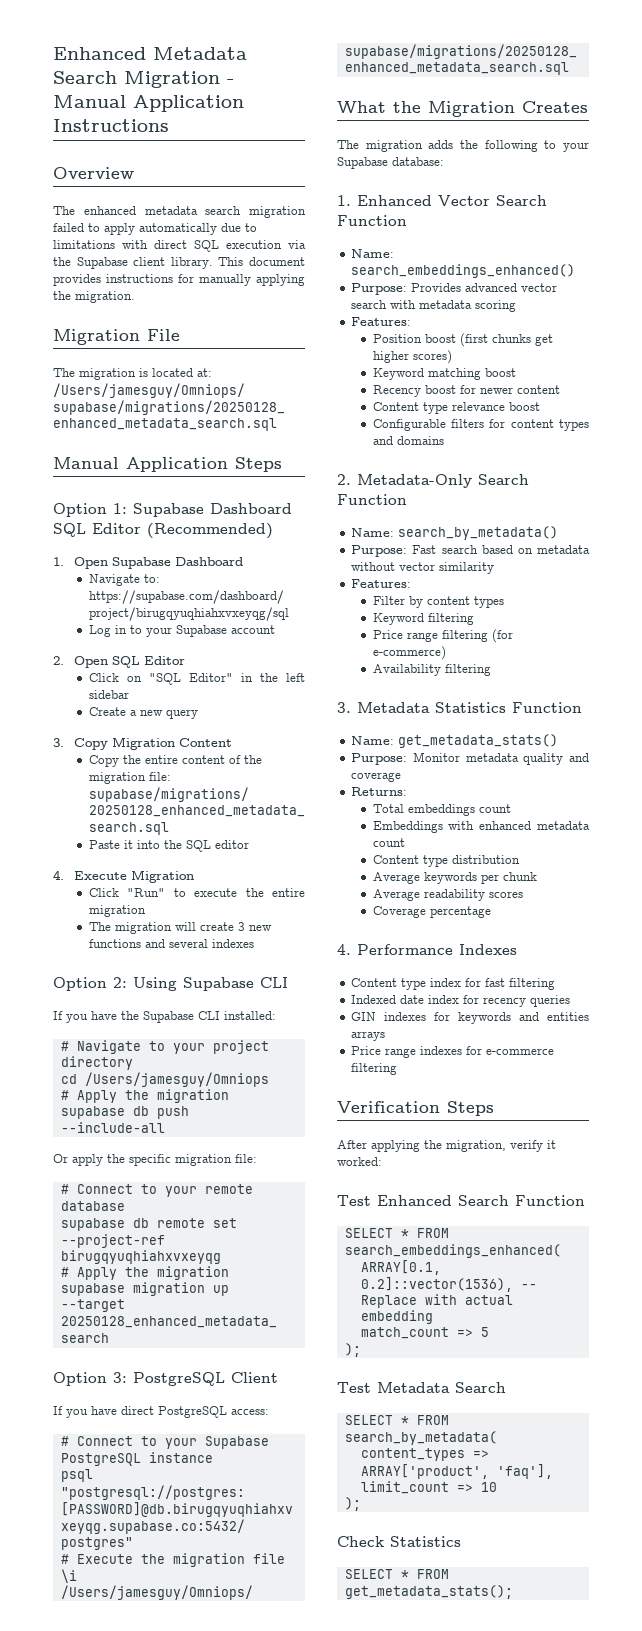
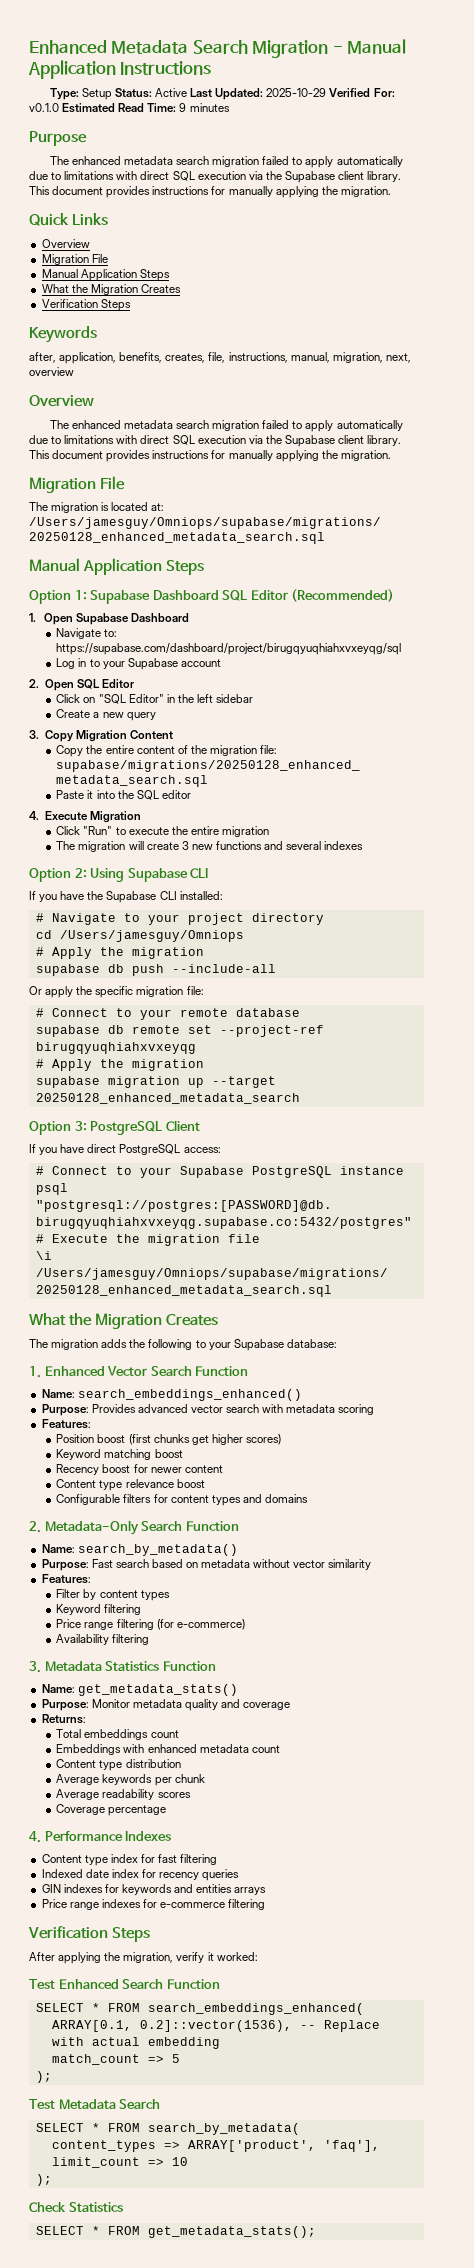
(169, 125) none -> [49,88,395,100] [29,103,230,113] [29,131,87,146] [49,156,403,168] [29,171,402,183] [29,186,391,198] [29,213,108,226] [41,239,90,248] [41,254,108,265] [41,269,170,281] [41,284,181,295] [41,299,131,311] [29,326,97,343] [29,352,411,364] [29,367,74,376] // Type: Setup Status: Active Last Updated: 2025-10-29 Verified For: v0.1.0 Estimated Read Time: 9 minutes // Purpose // The enhanced metadata search migration failed to apply automatically due to limitations with direct SQL execution via the Supabase client library. This document provides instructions for manually applying the migration. // Quick Links // Overview // Migration File // Manual Application Steps // What the Migration Creates // Verification Steps // Keywords // after, application, benefits, creates, file, instructions, manual, migration, next, overview

